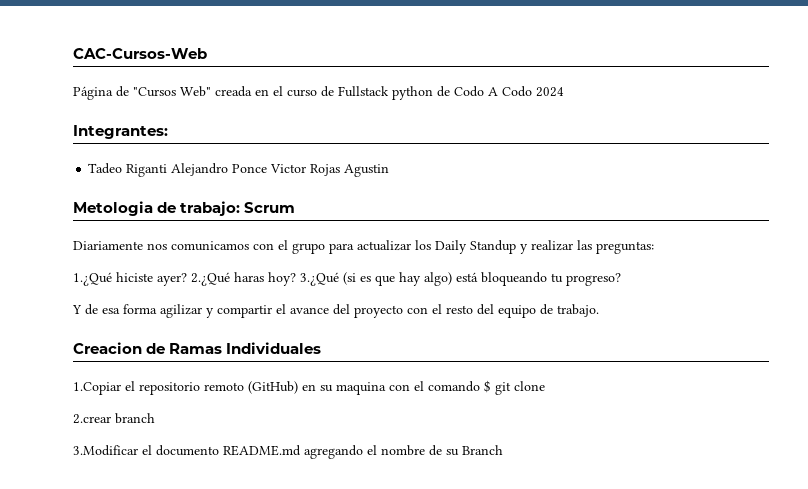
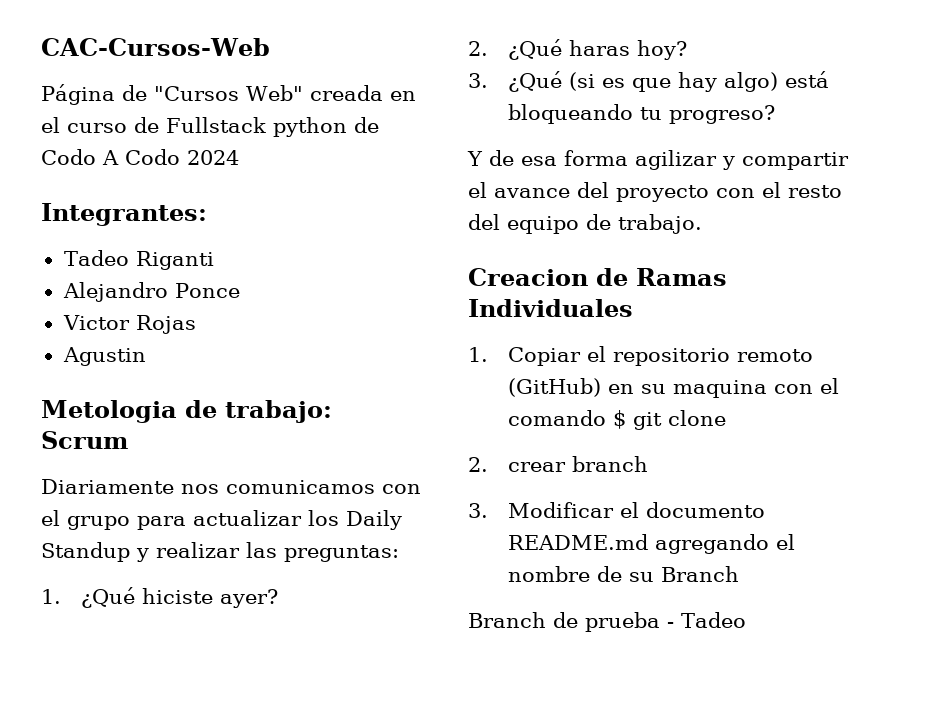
(168, 170) none -> (214, 260) //
(268, 168) none -> (240, 290) //
(341, 170) none -> (196, 324) //
[73,272,112,286] 1.¿Qué -> [41,587,136,608] 1. ¿Qué
[191,272,230,286] 2.¿Qué -> [468,39,563,60] // 2. ¿Qué
[300,272,339,286] 3.¿Qué -> [468,71,563,92] // 3. ¿Qué
[73,382,121,395] 1.Copiar -> [468,347,582,366] 1. Copiar
[73,414,111,424] 2.crear -> [468,457,567,472] 2. crear
[73,445,138,456] 3.Modificar -> [468,502,615,518] 3. Modificar
(503, 450) none -> [468,612,746,632] // Branch de prueba - Tadeo

